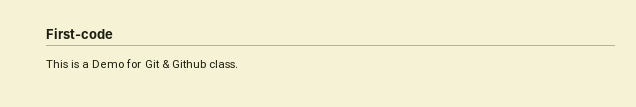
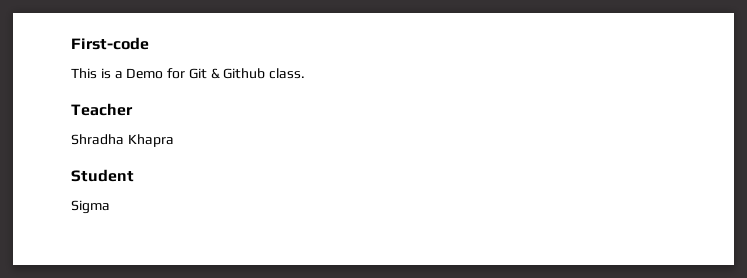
(238, 64) none -> [71,103,133,116] [71,134,174,147] [71,169,134,182] [71,200,110,214] // Teacher // Shradha Khapra // Student // Sigma

